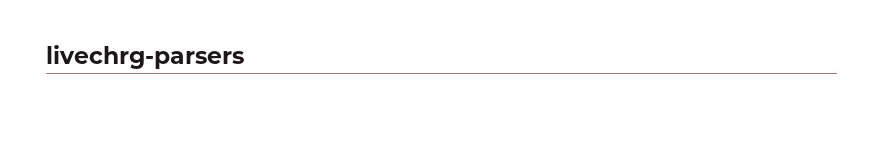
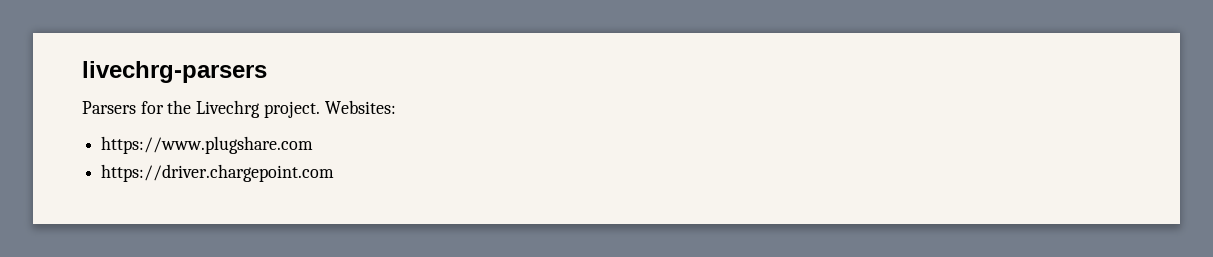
(244, 57) none -> [82,100,396,118] [101,136,314,154] [101,164,335,182] // Parsers for the Livechrg project. Websites: // https://www.plugshare.com // https://driver.chargepoint.com

